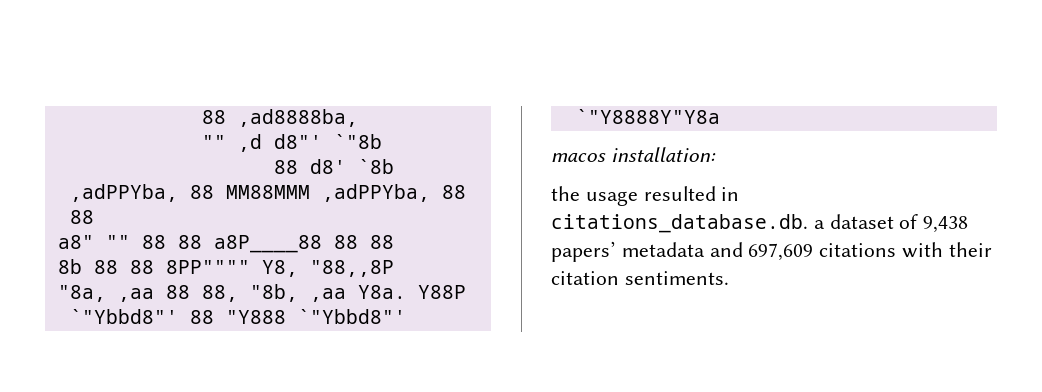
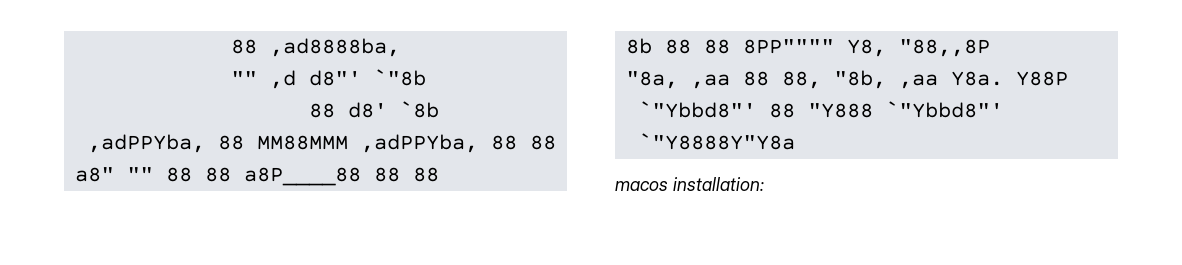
[551,186,740,206] [551,214,969,233] [551,241,992,262] [551,271,729,285] // the usage resulted in citations_database.db. a dataset of 9,438 papers’ metadata and 697,609 citations with their citation sentiments. -> (764, 184) none

